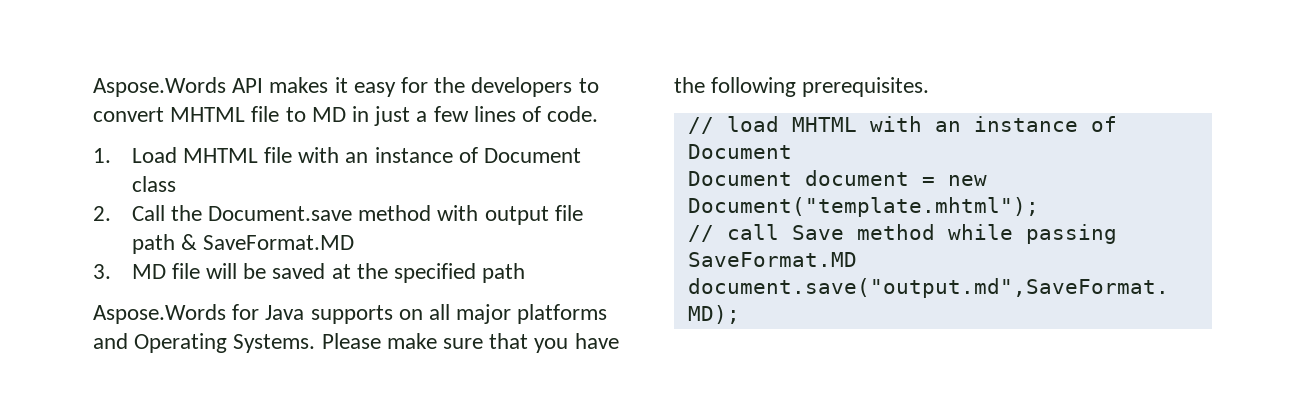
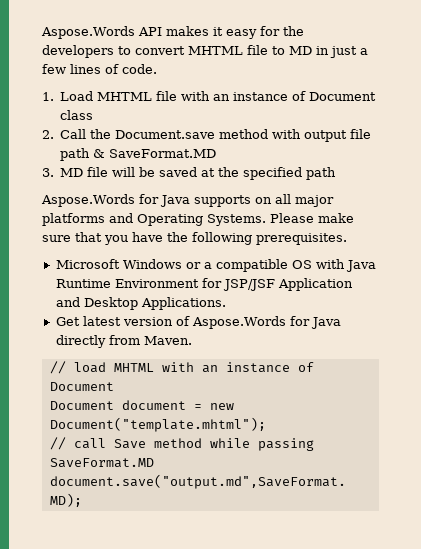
(930, 87) none -> [55,259,376,272] [55,278,353,291] [55,297,226,310] [55,316,341,329] [55,335,192,348] // Microsoft Windows or a compatible OS with Java Runtime Environment for JSP/JSF Application and Desktop Applications. // Get latest version of Aspose.Words for Java directly from Maven.

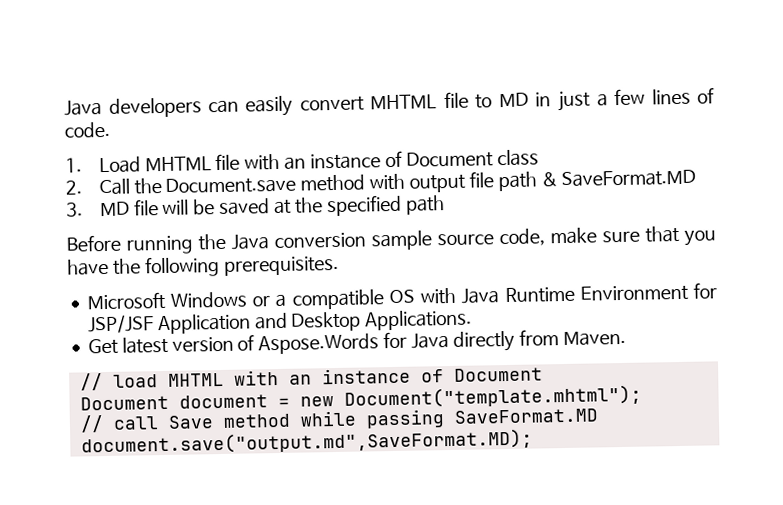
[41,26,304,39] [42,45,131,58] Aspose.Words API makes it easy for the developers to -> [64,95,294,118] Java developers can easily
[41,194,334,207] [42,213,314,226] Aspose.Words for Java supports on all major platforms and Operating Systems. Please -> [66,228,545,255] Before running the Java conversion sample source code,

